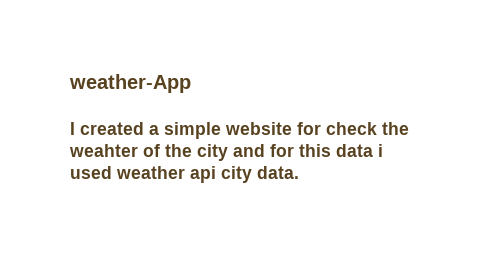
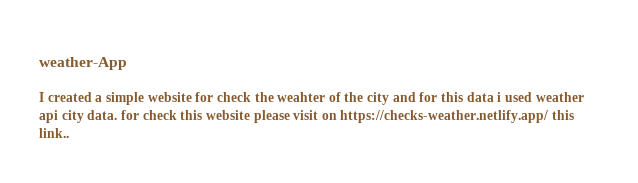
(299, 172) none -> [120,110,575,123] [39,128,69,138] for check this website please visit on https://checks-weather.netlify.app/ this link..

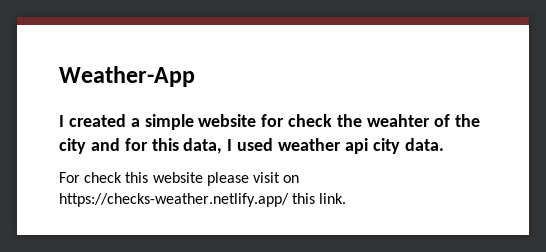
[39,57,127,70] weather-App -> [59,66,195,87] Weather-App
[466,92,502,102] data i -> [183,138,233,154] data, I
[120,110,139,120] for -> [59,172,80,183] // For
[39,128,69,138] link.. -> [319,193,347,204] link.

